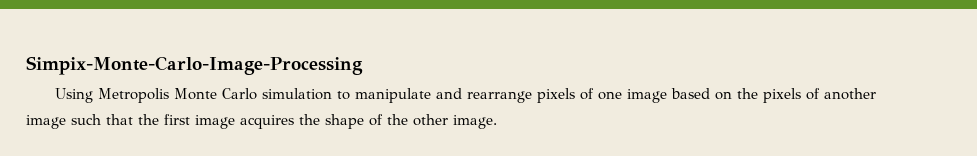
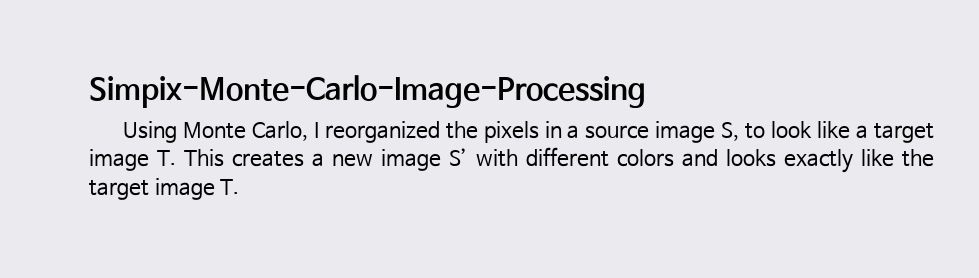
[97,88,876,103] [26,114,497,129] Metropolis Monte Carlo simulation to manipulate and rearrange pixels of one image based on the pixels of another image such that the first image acquires the shape of the other image. -> [182,121,935,143] [89,147,934,173] [89,178,240,200] Monte Carlo, I reorganized the pixels in a source image S, to look like a target image T. This creates a new image S’ with different colors and looks exactly like the target image T.

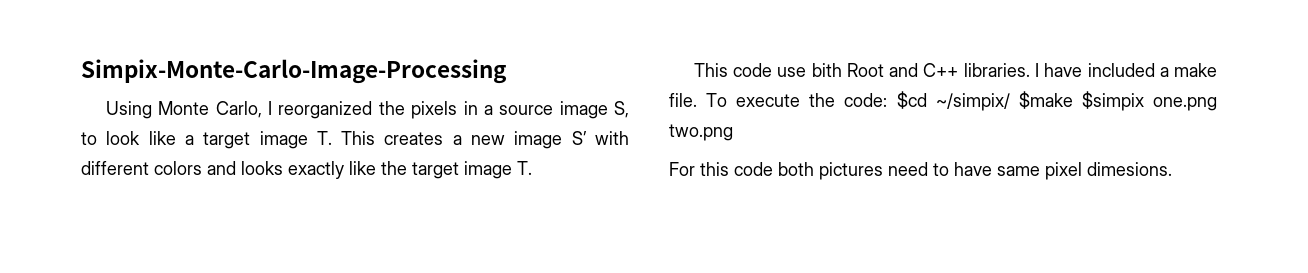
(240, 187) none -> [693,63,1217,77] [669,91,1217,111] [669,124,733,141] [669,162,1172,180] // This code use bith Root and C++ libraries. I have included a make file. To execute the code: $cd ~/simpix/ $make $simpix one.png two.png // For this code both pictures need to have same pixel dimesions.

